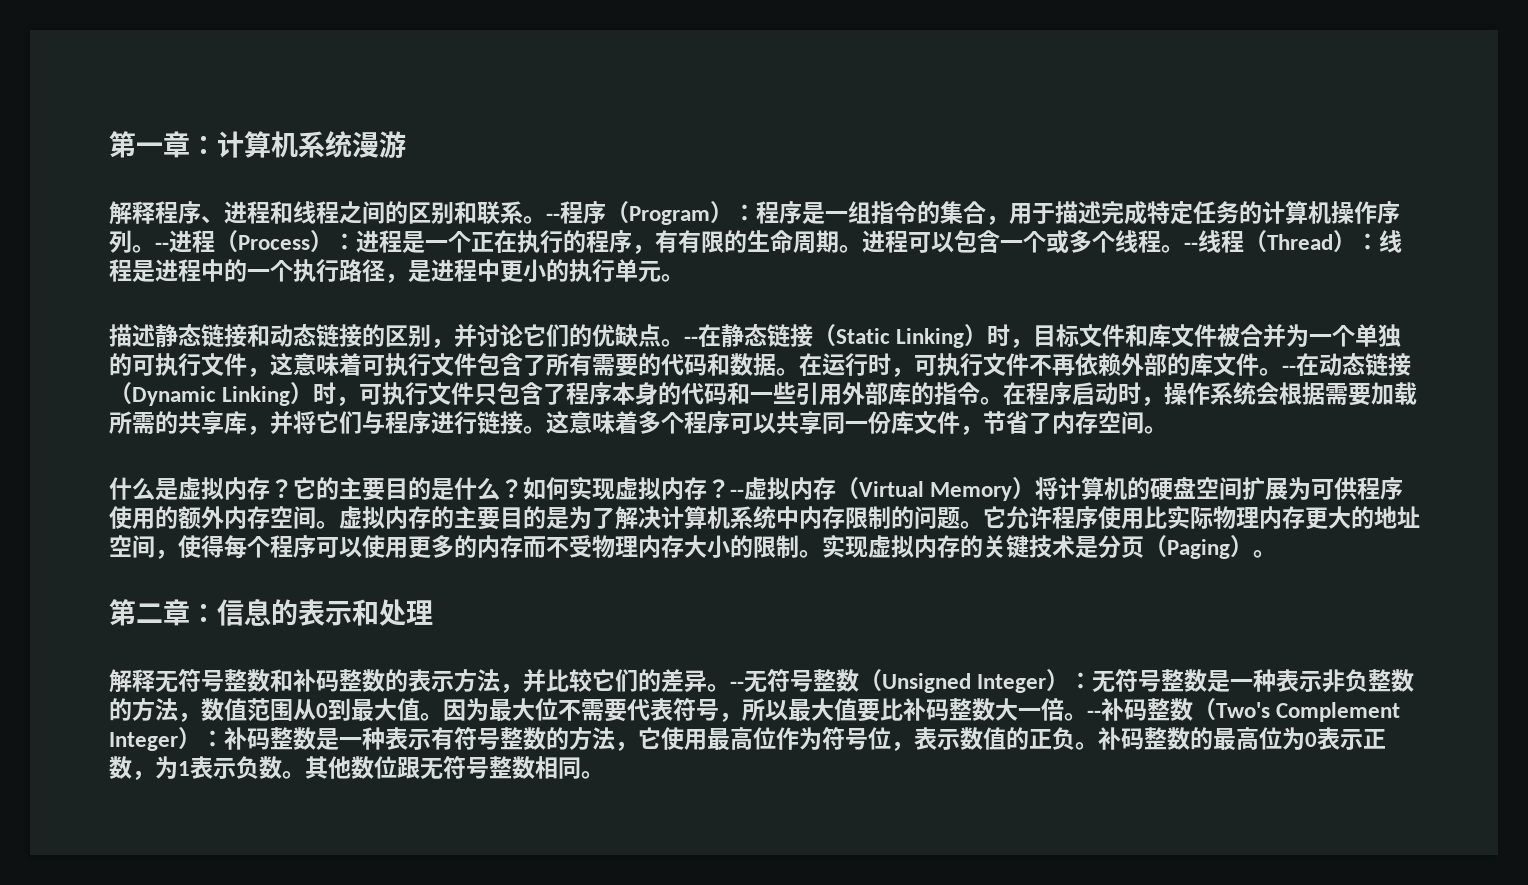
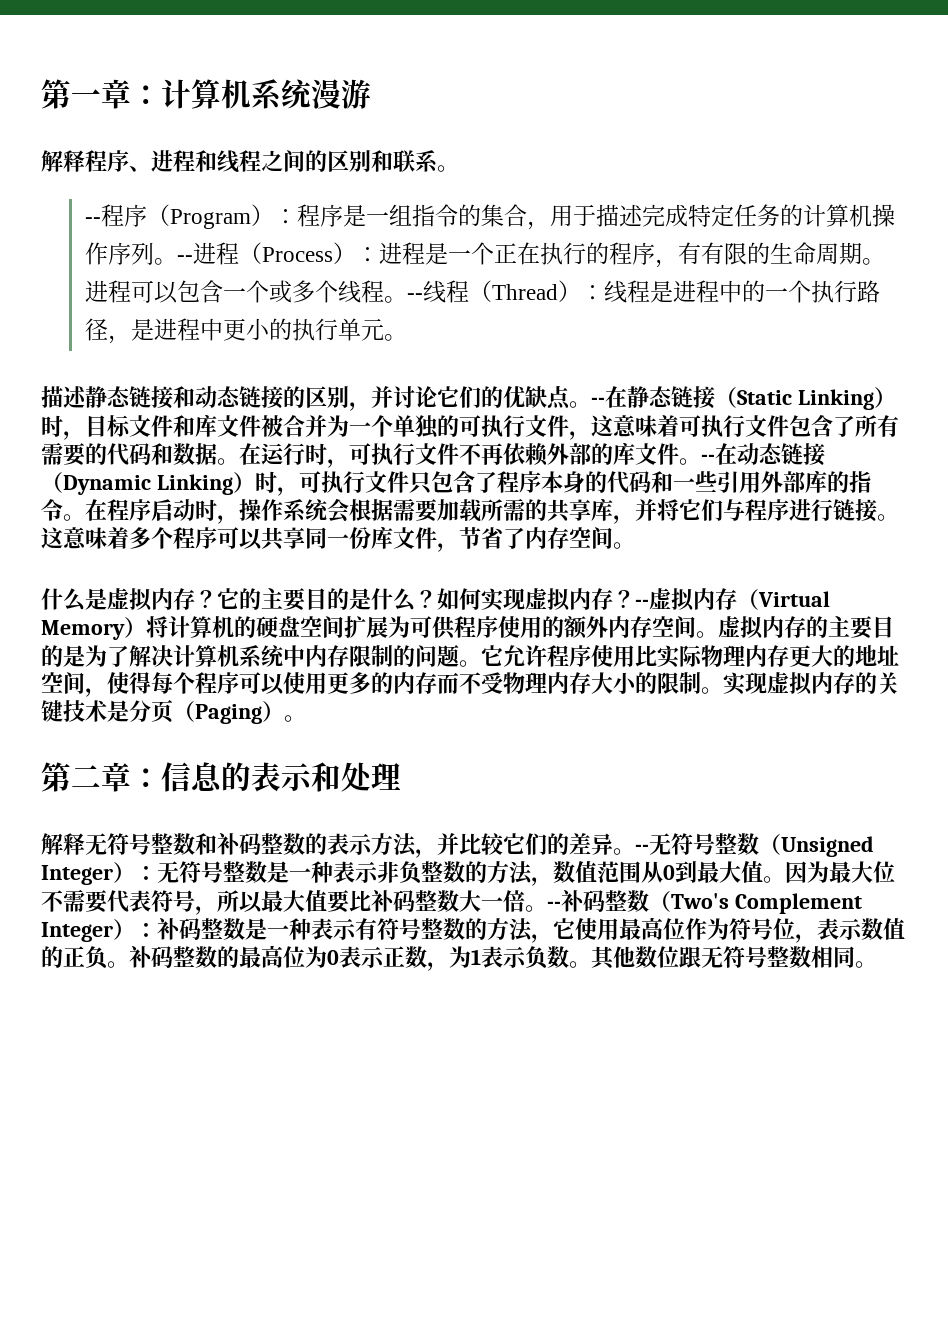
(546, 220) none -> (459, 168) //

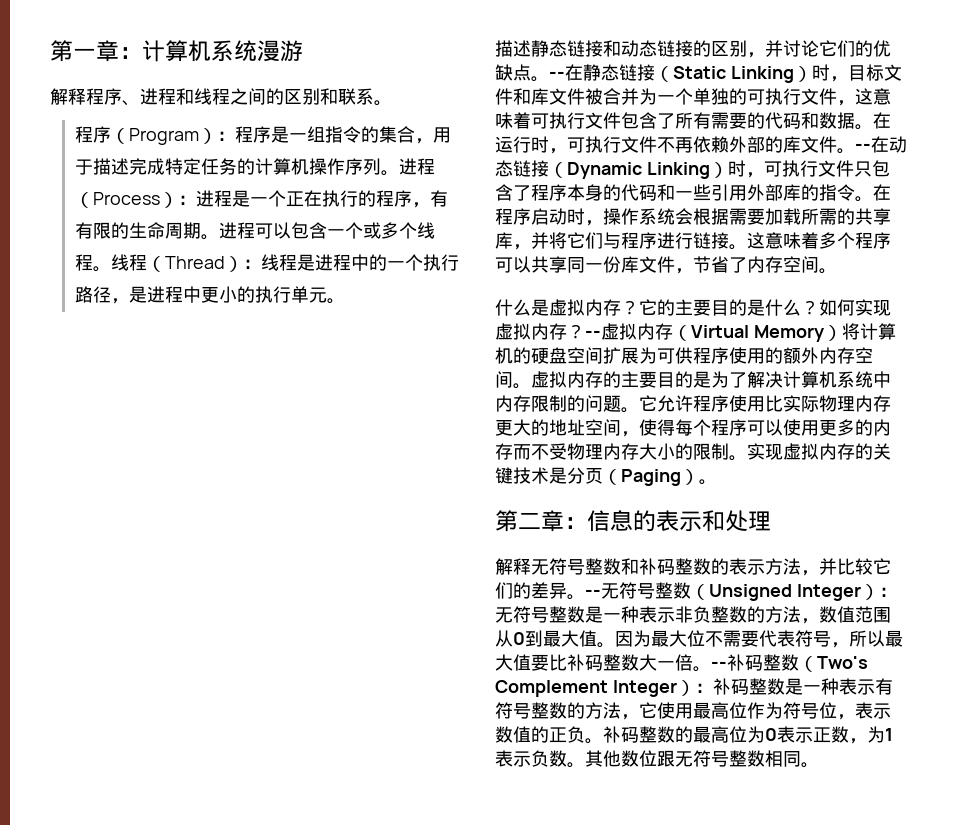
[84,217,101,224] -- -> (392, 103) none
[176,255,193,262] -- -> (399, 173) none
[406,293,423,300] -- -> (111, 269) none

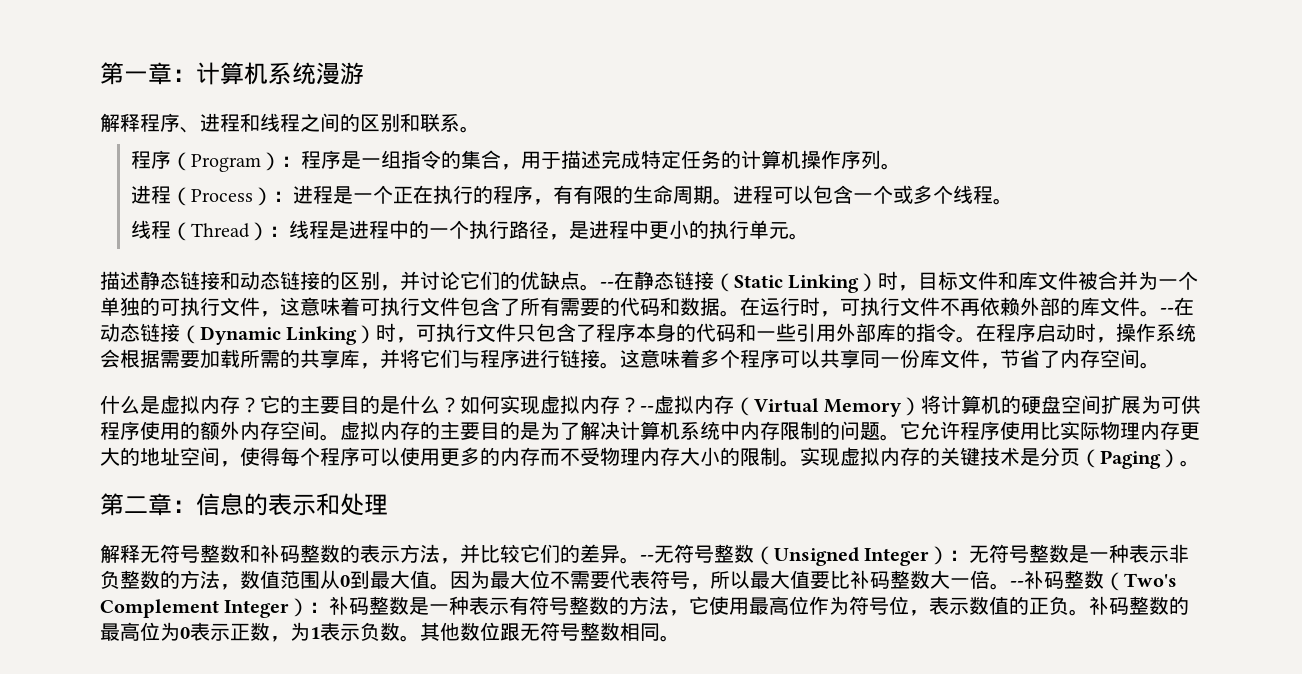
(399, 173) none -> (902, 166) //
(111, 269) none -> (1014, 201) //

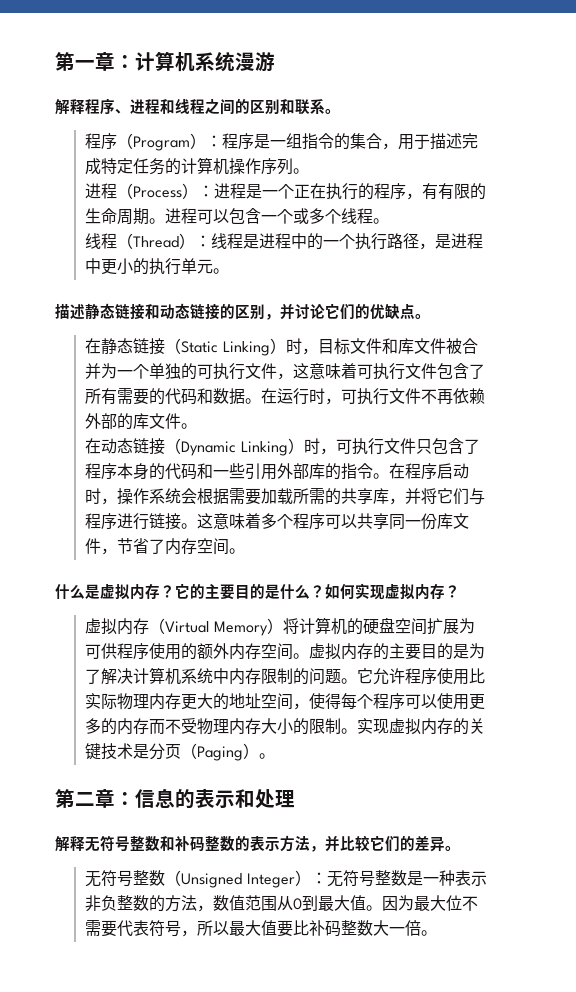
[600,282,614,288] -- -> (430, 316) //
[1160,308,1174,314] -- -> (198, 426) //
[640,406,654,412] -- -> (460, 591) //
[640,555,654,561] -- -> (460, 848) //
[1010,570,1177,591] [100,596,1190,618] [100,622,680,642] --补码整数（Two's Complement Integer）：补码整数是一种表示有符号整数的方法，它使用最高位作为符号位，表示数值的正负。补码整数的最高位为0表示正数，为1表示负数。其他数位跟无符号整数相同。 -> (438, 933) none

